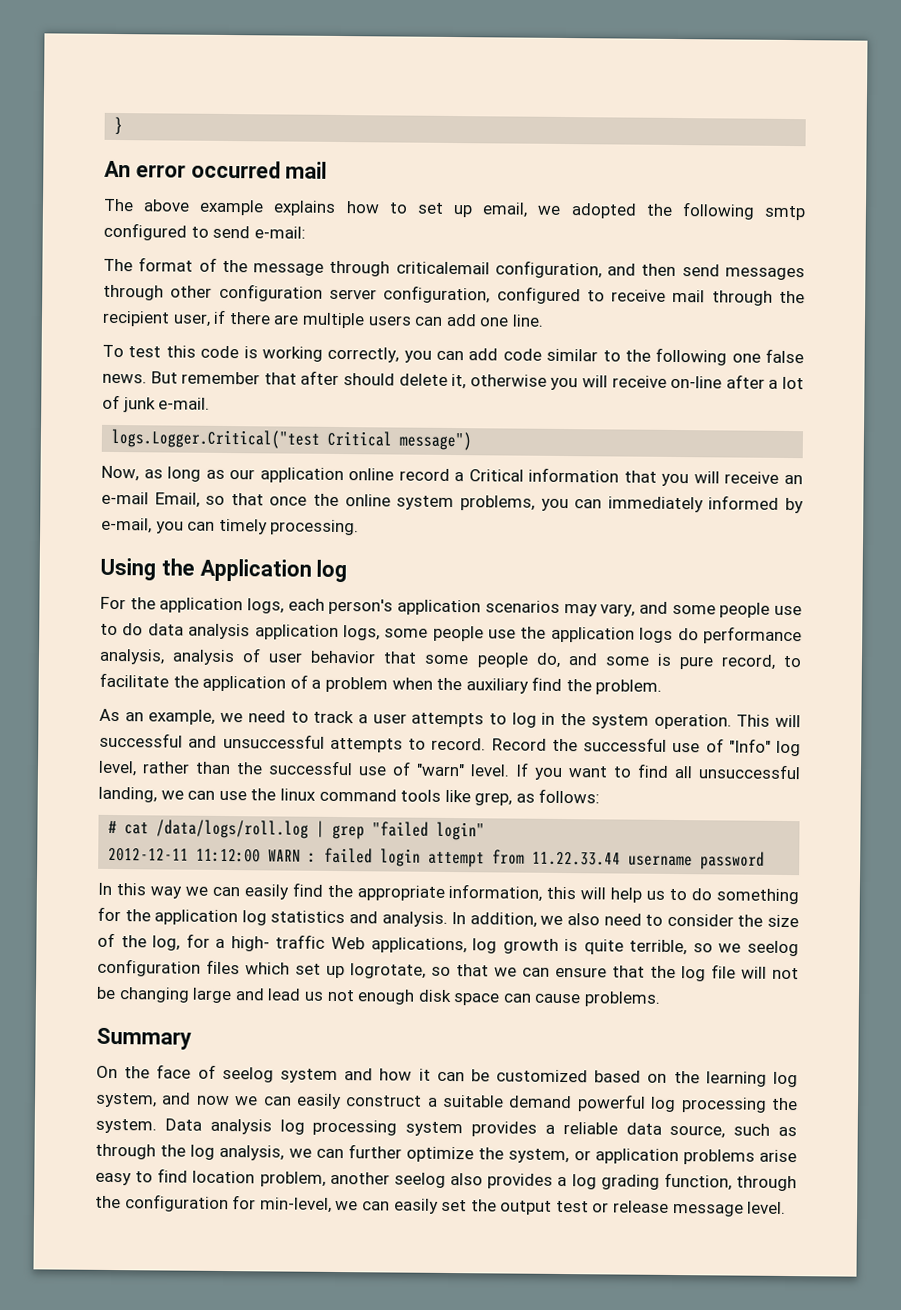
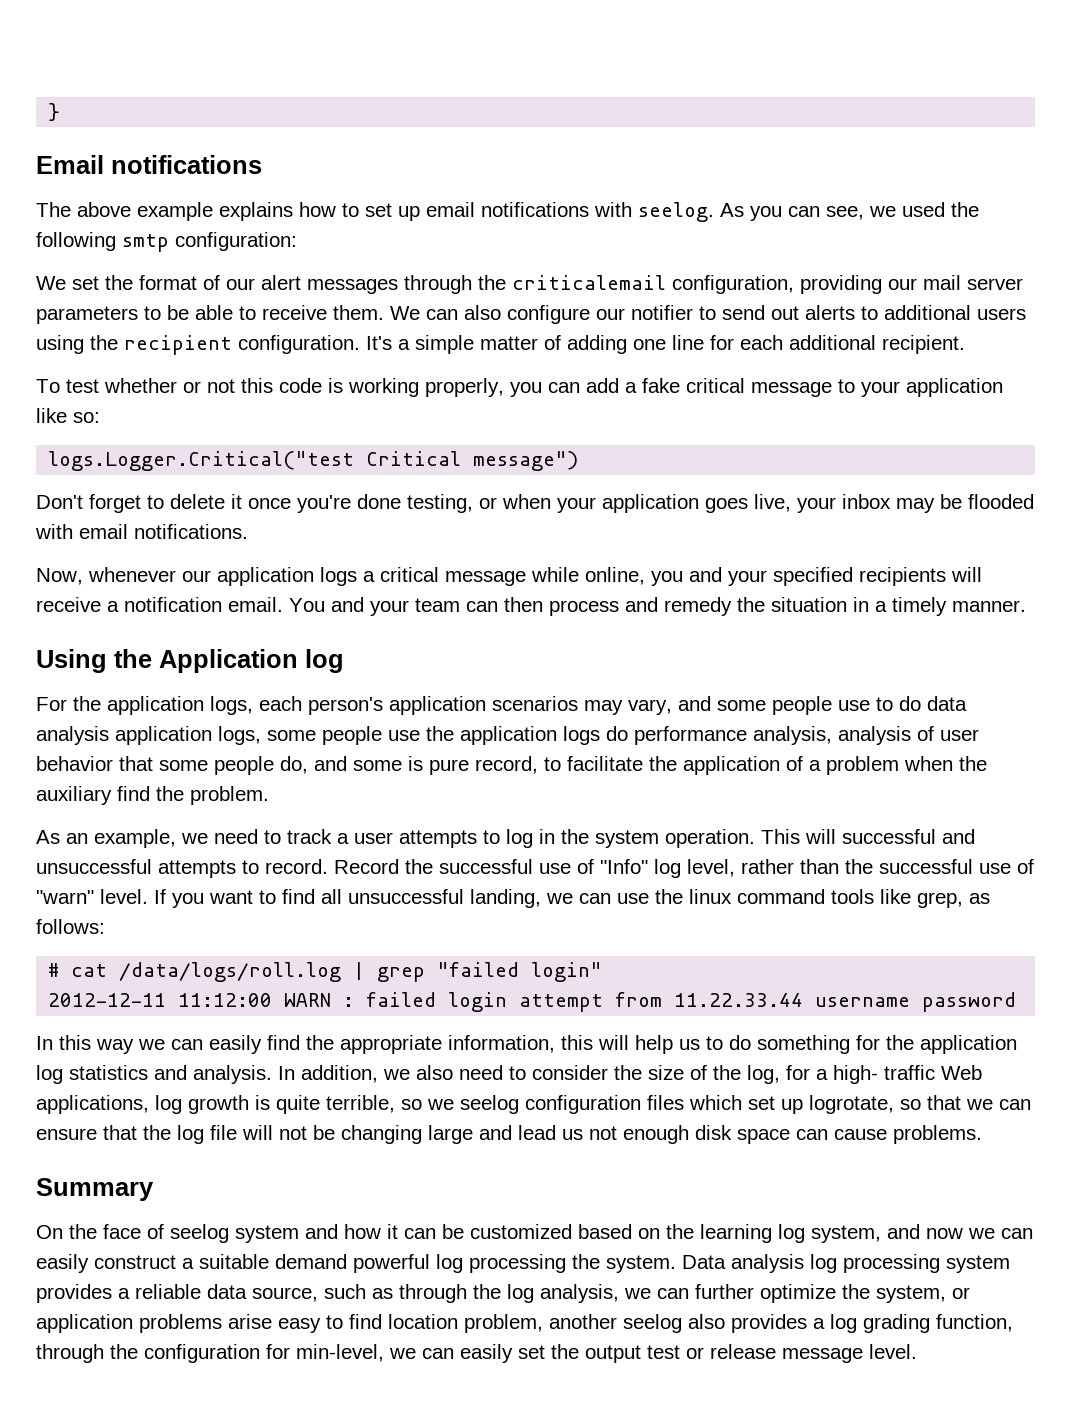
[104,160,328,179] An error occurred mail -> [36,155,262,174] Email notifications
[482,202,806,221] [103,222,306,241] [103,257,805,281] [103,283,805,306] [102,309,544,329] email, we adopted the following smtp configured to send e-mail: // The format of the message through criticalemail configuration, and then send messages through other configuration server configuration, configured to receive mail through the recipient user, if there are multiple users can add one line. -> [426,202,979,222] [36,232,297,252] [36,275,1023,294] [36,305,1026,324] [36,335,965,355] email notifications with seelog. As you can see, we used the following smtp configuration: // We set the format of our alert messages through the criticalemail configuration, providing our mail server parameters to be able to receive them. We can also configure our notifier to send out alerts to additional users using the recipient configuration. It's a simple matter of adding one line for each additional recipient.
(162, 352) none -> [104,378,235,393] whether or not
[327,346,400,363] correctly, -> [425,378,504,397] properly,
[502,347,804,366] [102,370,805,391] [102,394,211,413] [111,428,473,451] [101,465,803,487] [101,491,804,514] [101,517,360,536] code similar to the following one false news. But remember that after should delete it, otherwise you will receive on-line after a lot of junk e-mail. // logs.Logger.Critical("test Critical message") // Now, as long as our application online record a Critical information that you will receive an e-mail Email, so that once the online system problems, you can immediately informed by e-mail, you can timely processing. -> [625,378,1003,397] [36,408,100,423] [48,451,579,471] [36,494,1034,513] [35,524,248,539] [36,567,982,586] [36,597,1026,616] a fake critical message to your application like so: // logs.Logger.Critical("test Critical message") // Don't forget to delete it once you're done testing, or when your application goes live, your inbox may be flooded with email notifications. // Now, whenever our application logs a critical message while online, you and your specified recipients will receive a notification email. You and your team can then process and remedy the situation in a timely manner.

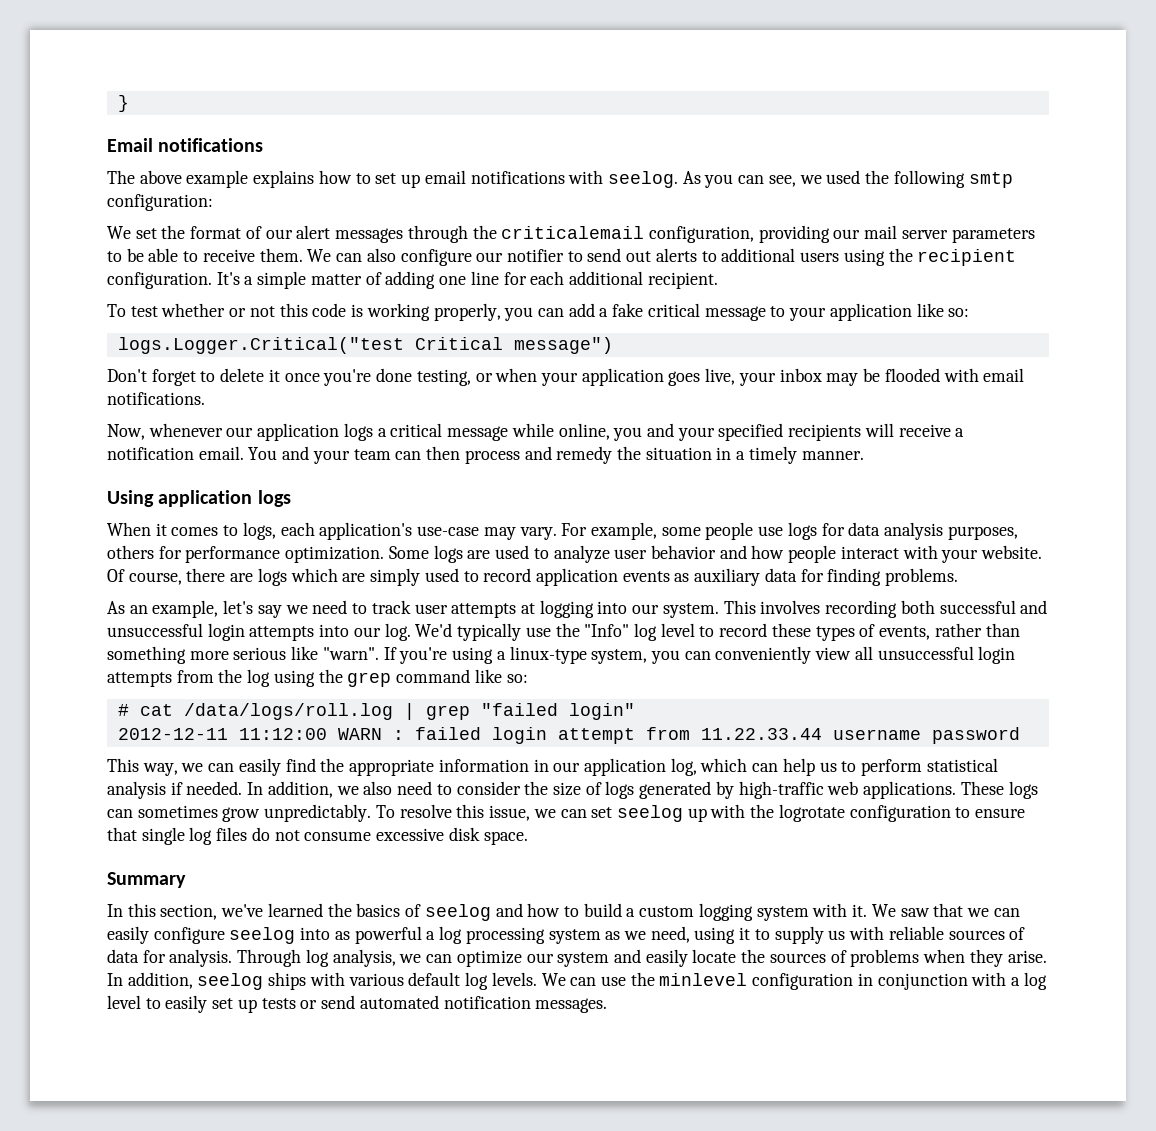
[114,649,344,673] [36,696,967,715] [36,726,979,745] [36,756,987,775] [36,786,269,805] the Application log // For the application logs, each person's application scenarios may vary, and some people use to do data analysis application logs, some people use the application logs do performance analysis, analysis of user behavior that some people do, and some is pure record, to facilitate the application of a problem when the auxiliary find the problem. -> [158,490,291,507] [107,522,1018,540] [107,545,1043,563] [107,568,959,586] application logs // When it comes to logs, each application's use-case may vary. For example, some people use logs for data analysis purposes, others for performance optimization. Some logs are used to analyze user behavior and how people interact with your website. Of course, there are logs which are simply used to record application events as auxiliary data for finding problems.
(176, 838) none -> [223,600,282,618] let's say
[337,833,349,844] a -> (411, 607) none
[483,829,975,848] [36,859,1034,878] [36,889,990,908] [36,919,105,934] to log in the system operation. This will successful and unsuccessful attempts to record. Record the successful use of "Info" log level, rather than the successful use of "warn" level. If you want to find all unsuccessful landing, we can use the linux command tools like grep, as follows: -> [520,600,1048,618] [107,623,1020,641] [107,646,1016,664] [107,669,528,687] at logging into our system. This involves recording both successful and unsuccessful login attempts into our log. We'd typically use the "Info" log level to record these types of events, rather than something more serious like "warn". If you're using a linux-type system, you can conveniently view all unsuccessful login attempts from the log using the grep command like so:
[36,1035,134,1054] In this way -> [107,758,178,776] This way,
[448,1035,1017,1054] [36,1065,272,1084] information, this will help us to do something for the application log statistics and analysis. -> [438,758,998,776] [107,781,243,799] information in our application log, which can help us to perform statistical analysis if needed.
[713,1065,982,1084] [36,1095,1031,1114] [36,1125,982,1144] [36,1178,154,1201] [36,1224,1033,1243] [36,1254,1010,1273] [36,1284,970,1303] [36,1314,1013,1333] [36,1344,917,1363] the log, for a high- traffic Web applications, log growth is quite terrible, so we seelog configuration files which set up logrotate, so that we can ensure that the log file will not be changing large and lead us not enough disk space can cause problems. // Summary // On the face of seelog system and how it can be customized based on the learning log system, and now we can easily construct a suitable demand powerful log processing the system. Data analysis log processing system provides a reliable data source, such as through the log analysis, we can further optimize the system, or application problems arise easy to find location problem, another seelog also provides a log grading function, through the configuration for min-level, we can easily set the output test or release message level. -> [605,781,1038,799] [107,804,1026,822] [107,827,528,845] [107,872,186,888] [107,903,1020,921] [107,926,1026,944] [107,949,1047,967] [107,972,1047,990] [107,995,608,1013] logs generated by high-traffic web applications. These logs can sometimes grow unpredictably. To resolve this issue, we can set seelog up with the logrotate configuration to ensure that single log files do not consume excessive disk space. // Summary // In this section, we've learned the basics of seelog and how to build a custom logging system with it. We saw that we can easily configure seelog into as powerful a log processing system as we need, using it to supply us with reliable sources of data for analysis. Through log analysis, we can optimize our system and easily locate the sources of problems when they arise. In addition, seelog ships with various default log levels. We can use the minlevel configuration in conjunction with a log level to easily set up tests or send automated notification messages.

